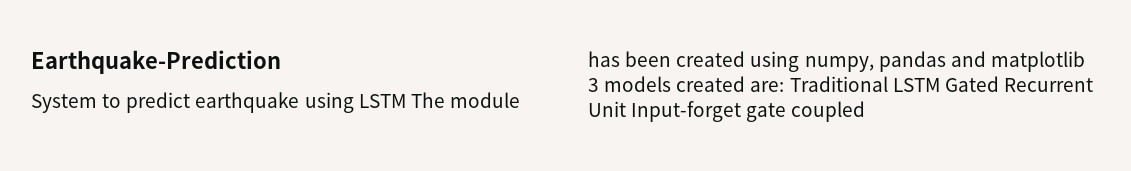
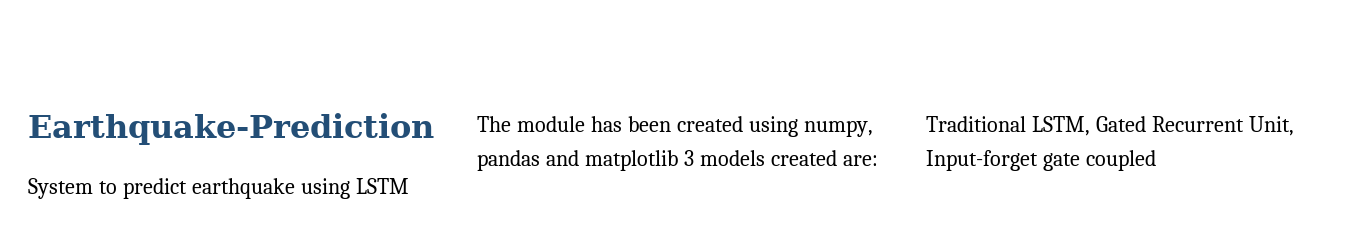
[892,78,940,92] LSTM -> [1031,116,1090,136] LSTM,
[588,101,626,117] Unit -> [1248,116,1294,136] Unit,

